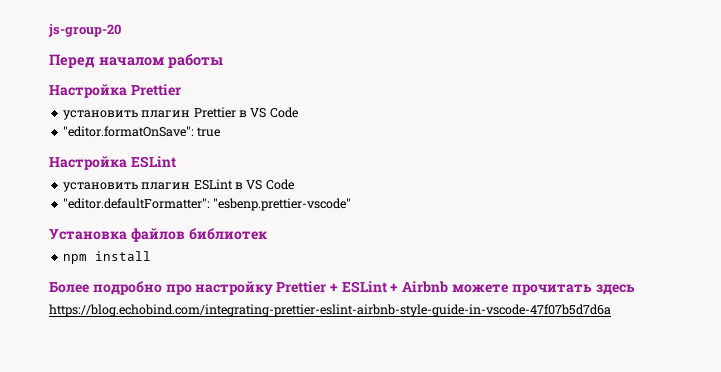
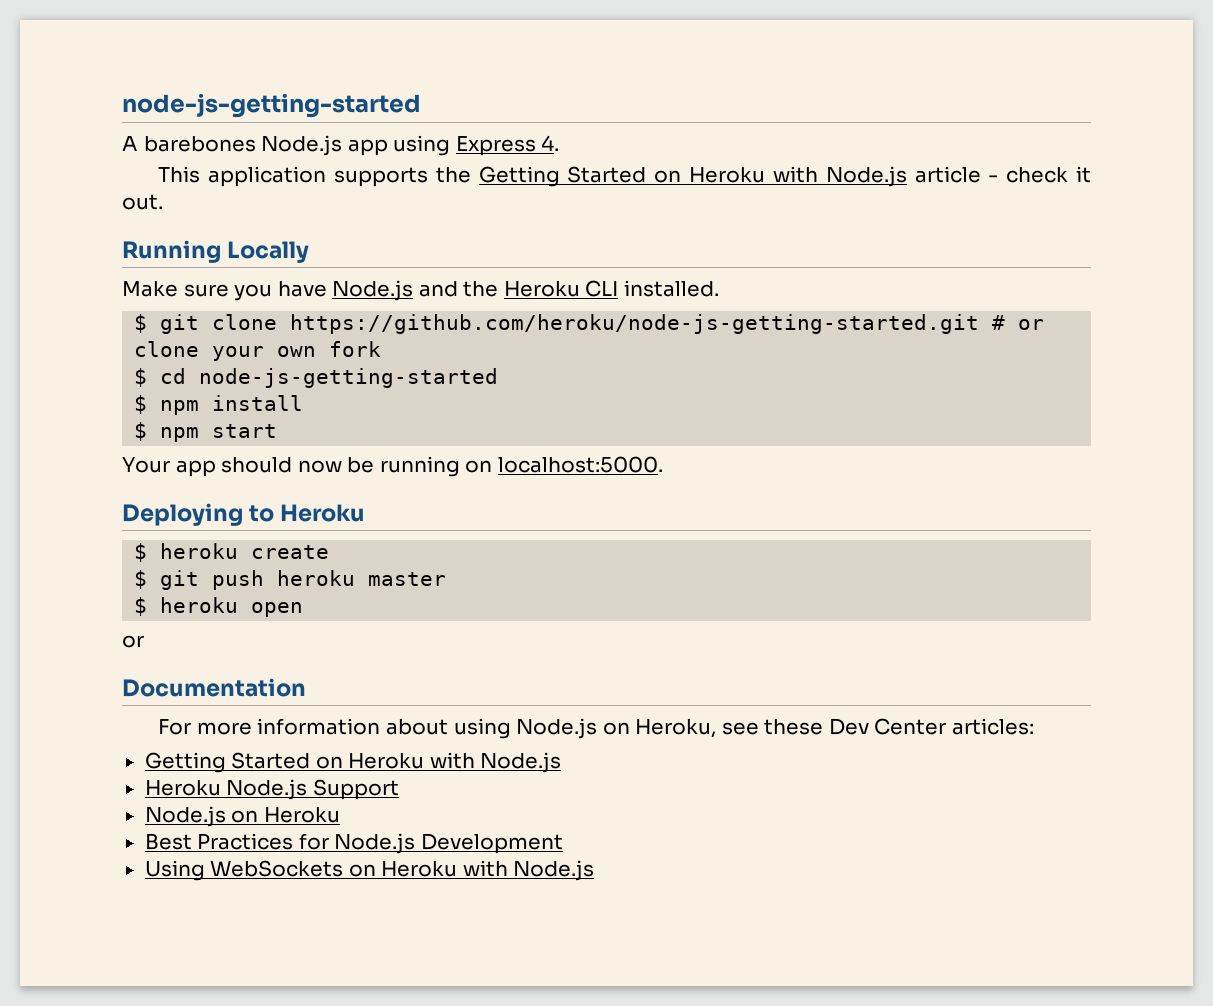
[48,24,121,37] [49,53,223,68] [49,84,181,98] [62,107,298,120] [62,126,221,137] [49,156,176,170] [62,179,294,192] [62,198,352,211] [49,228,267,242] [62,251,151,264] [49,281,635,295] [49,304,611,317] js-group-20 // Перед началом работы // Настройка Prettier // установить плагин Prettier в VS Code // "editor.formatOnSave": true // Настройка ESLint // установить плагин ESLint в VS Code // "editor.defaultFormatter": "esbenp.prettier-vscode" // Установка файлов библиотек // npm install // Более подробно про настройку Prettier + ESLint + Airbnb можете прочитать здесь // https://blog.echobind.com/integrating-prettier-eslint-airbnb-style-guide-in-vscode-47f07b5d7d6a -> [122,93,421,118] [122,135,560,156] [158,166,1092,187] [122,194,163,210] [122,240,310,263] [122,280,719,301] [134,314,1045,334] [134,341,382,361] [134,368,499,388] [134,395,304,415] [134,422,278,442] [122,456,663,477] [122,503,366,526] [134,543,330,562] [134,570,447,590] [134,597,304,617] [122,635,144,648] [122,678,306,697] [158,718,1034,739] [144,752,562,773] [144,779,399,800] [144,806,340,827] [144,833,563,854] [144,860,595,881] node-js-getting-started // A barebones Node.js app using Express 4. // This application supports the Getting Started on Heroku with Node.js article - check it out. // Running Locally // Make sure you have Node.js and the Heroku CLI installed. // $ git clone https://github.com/heroku/node-js-getting-started.git # or clone your own fork // $ cd node-js-getting-started // $ npm install // $ npm start // Your app should now be running on localhost:5000. // Deploying to Heroku // $ heroku create // $ git push heroku master // $ heroku open // or // Documentation // For more information about using Node.js on Heroku, see these Dev Center articles: // Getting Started on Heroku with Node.js // Heroku Node.js Support // Node.js on Heroku // Best Practices for Node.js Development // Using WebSockets on Heroku with Node.js

